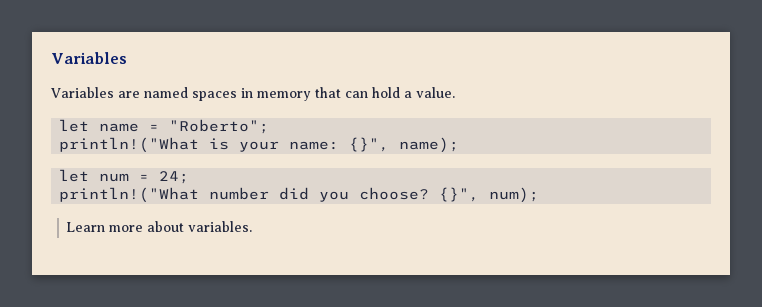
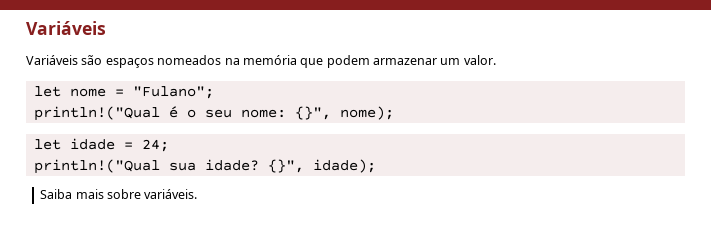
[51,52,127,64] [51,87,455,101] [59,119,270,134] [59,137,460,153] [59,169,130,182] Variables // Variables are named spaces in memory that can hold a value. // let name = "Roberto"; // println!("What is your name: {}", name); // let num -> [26,21,106,35] [26,55,496,68] [33,86,214,99] [33,106,394,121] [33,138,115,150] Variáveis // Variáveis são espaços nomeados na memória que podem armazenar um valor. // let nome = "Fulano"; // println!("Qual é o seu nome: {}", nome); // let idade
[59,187,540,203] [66,221,253,232] println!("What number did you choose? {}", num); // Learn more about variables. -> [33,159,376,174] [40,189,198,199] println!("Qual sua idade? {}", idade); // Saiba mais sobre variáveis.

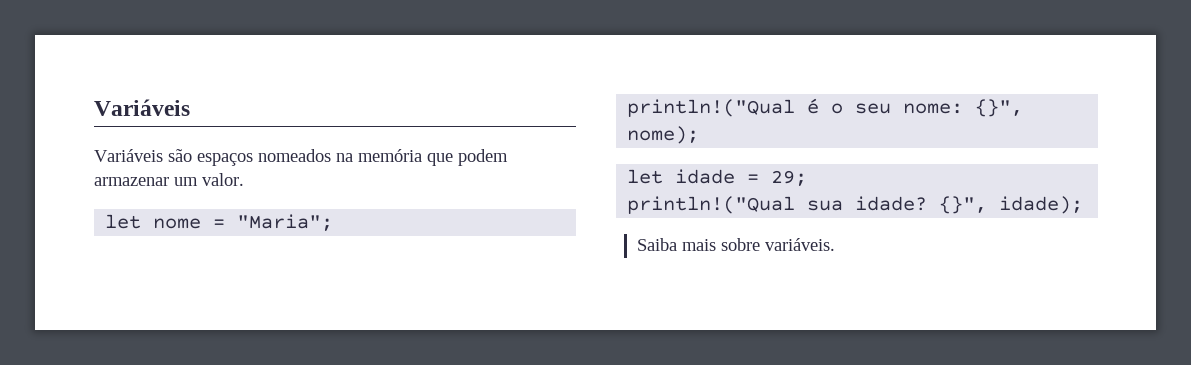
[132,86,214,99] "Fulano"; -> [237,214,334,231] "Maria";
[141,139,169,152] 24; -> [771,170,808,186] 29;

